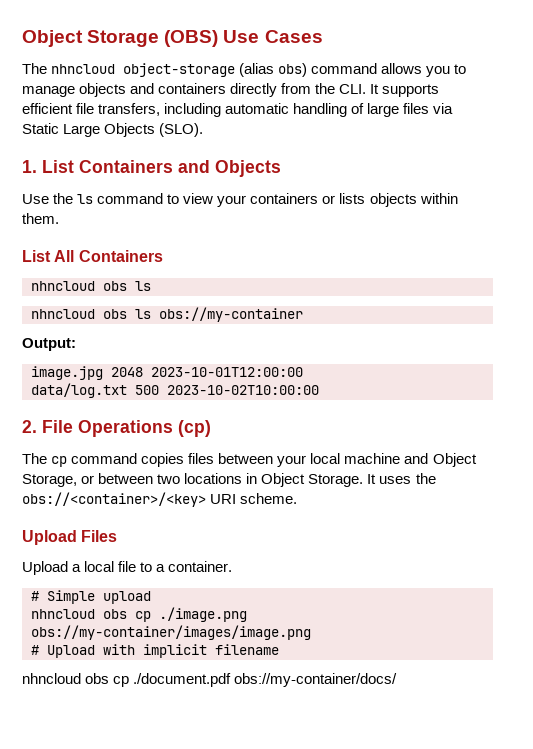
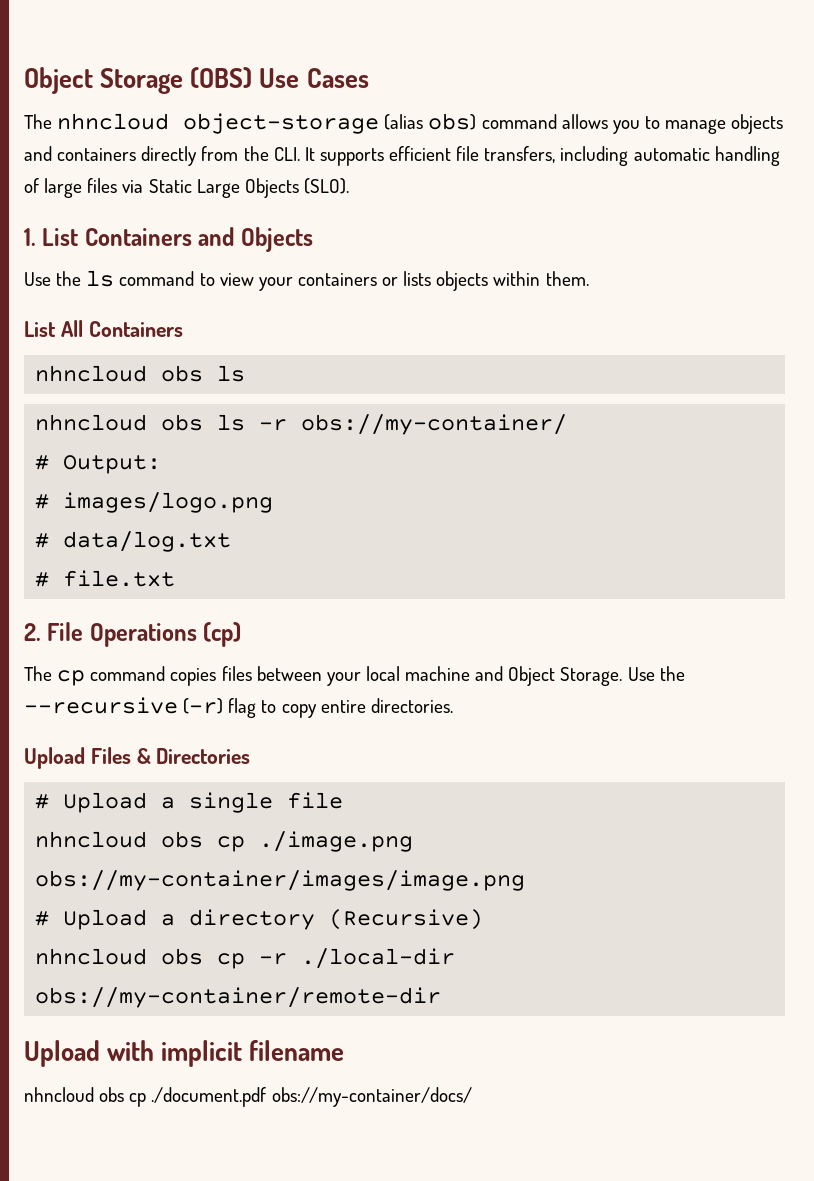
[159,307,303,322] [22,338,76,351] [31,366,303,380] obs://my-container // Output: // image.jpg 2048 2023-10-01T12:00:00 // -> [259,414,568,435] [35,455,162,474] [35,492,274,513] [35,533,50,548] -r obs://my-container/ // # Output: // # images/logo.png // #
[135,385,319,395] 500 2023-10-02T10:00:00 -> [35,570,176,587] // # file.txt
[22,473,436,487] [22,492,298,507] Storage, or between two locations in Object Storage. It uses the obs://<container>/<key> URI scheme. -> [560,666,685,686] [24,697,453,718] Storage. Use the --recursive (-r) flag to copy entire directories.
[22,561,233,575] [31,590,151,604] // Upload a local file to a container. // # Simple upload -> [136,748,251,764] [35,792,344,813] & Directories // # Upload a single file
(95, 651) none -> [161,909,484,930] [35,948,456,969] [35,987,442,1008] [24,1040,100,1067] a directory (Recursive) // nhncloud obs cp -r ./local-dir obs://my-container/remote-dir // Upload

